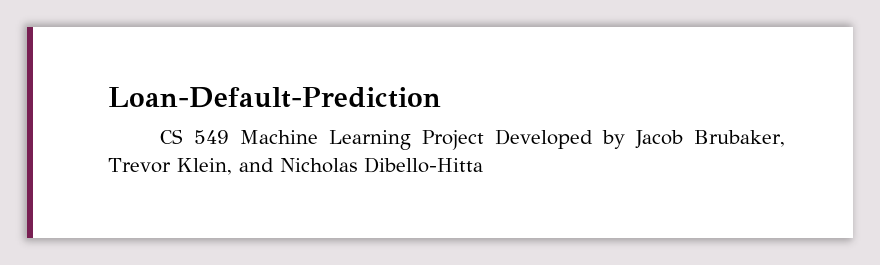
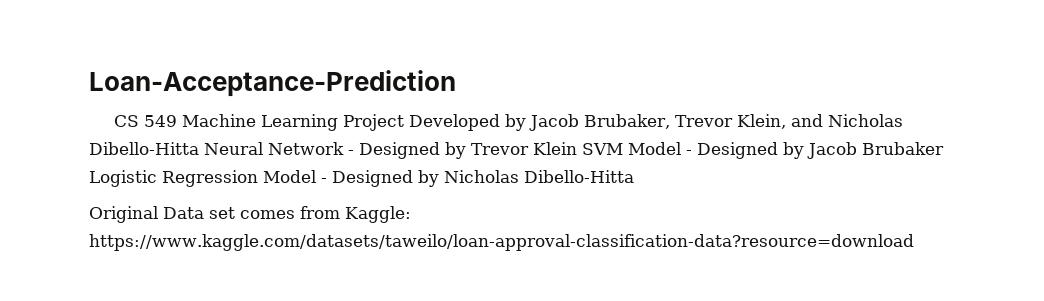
[108,87,441,108] Loan-Default-Prediction -> [89,70,456,97] Loan-Acceptance-Prediction
(483, 165) none -> [204,142,944,159] [89,170,634,187] [89,206,411,223] [89,234,914,251] Neural Network - Designed by Trevor Klein SVM Model - Designed by Jacob Brubaker Logistic Regression Model - Designed by Nicholas Dibello-Hitta // Original Data set comes from Kaggle: https://www.kaggle.com/datasets/taweilo/loan-approval-classification-data?resource=download

